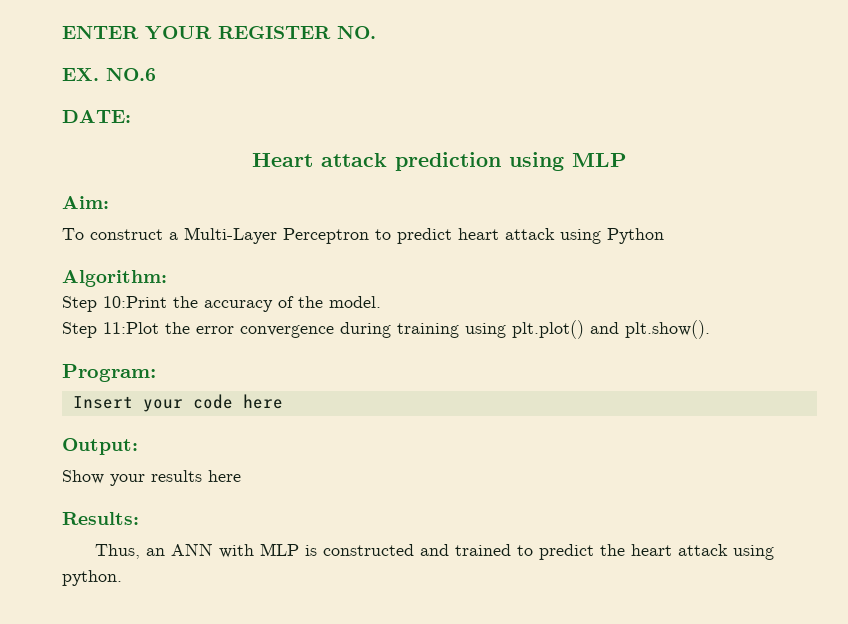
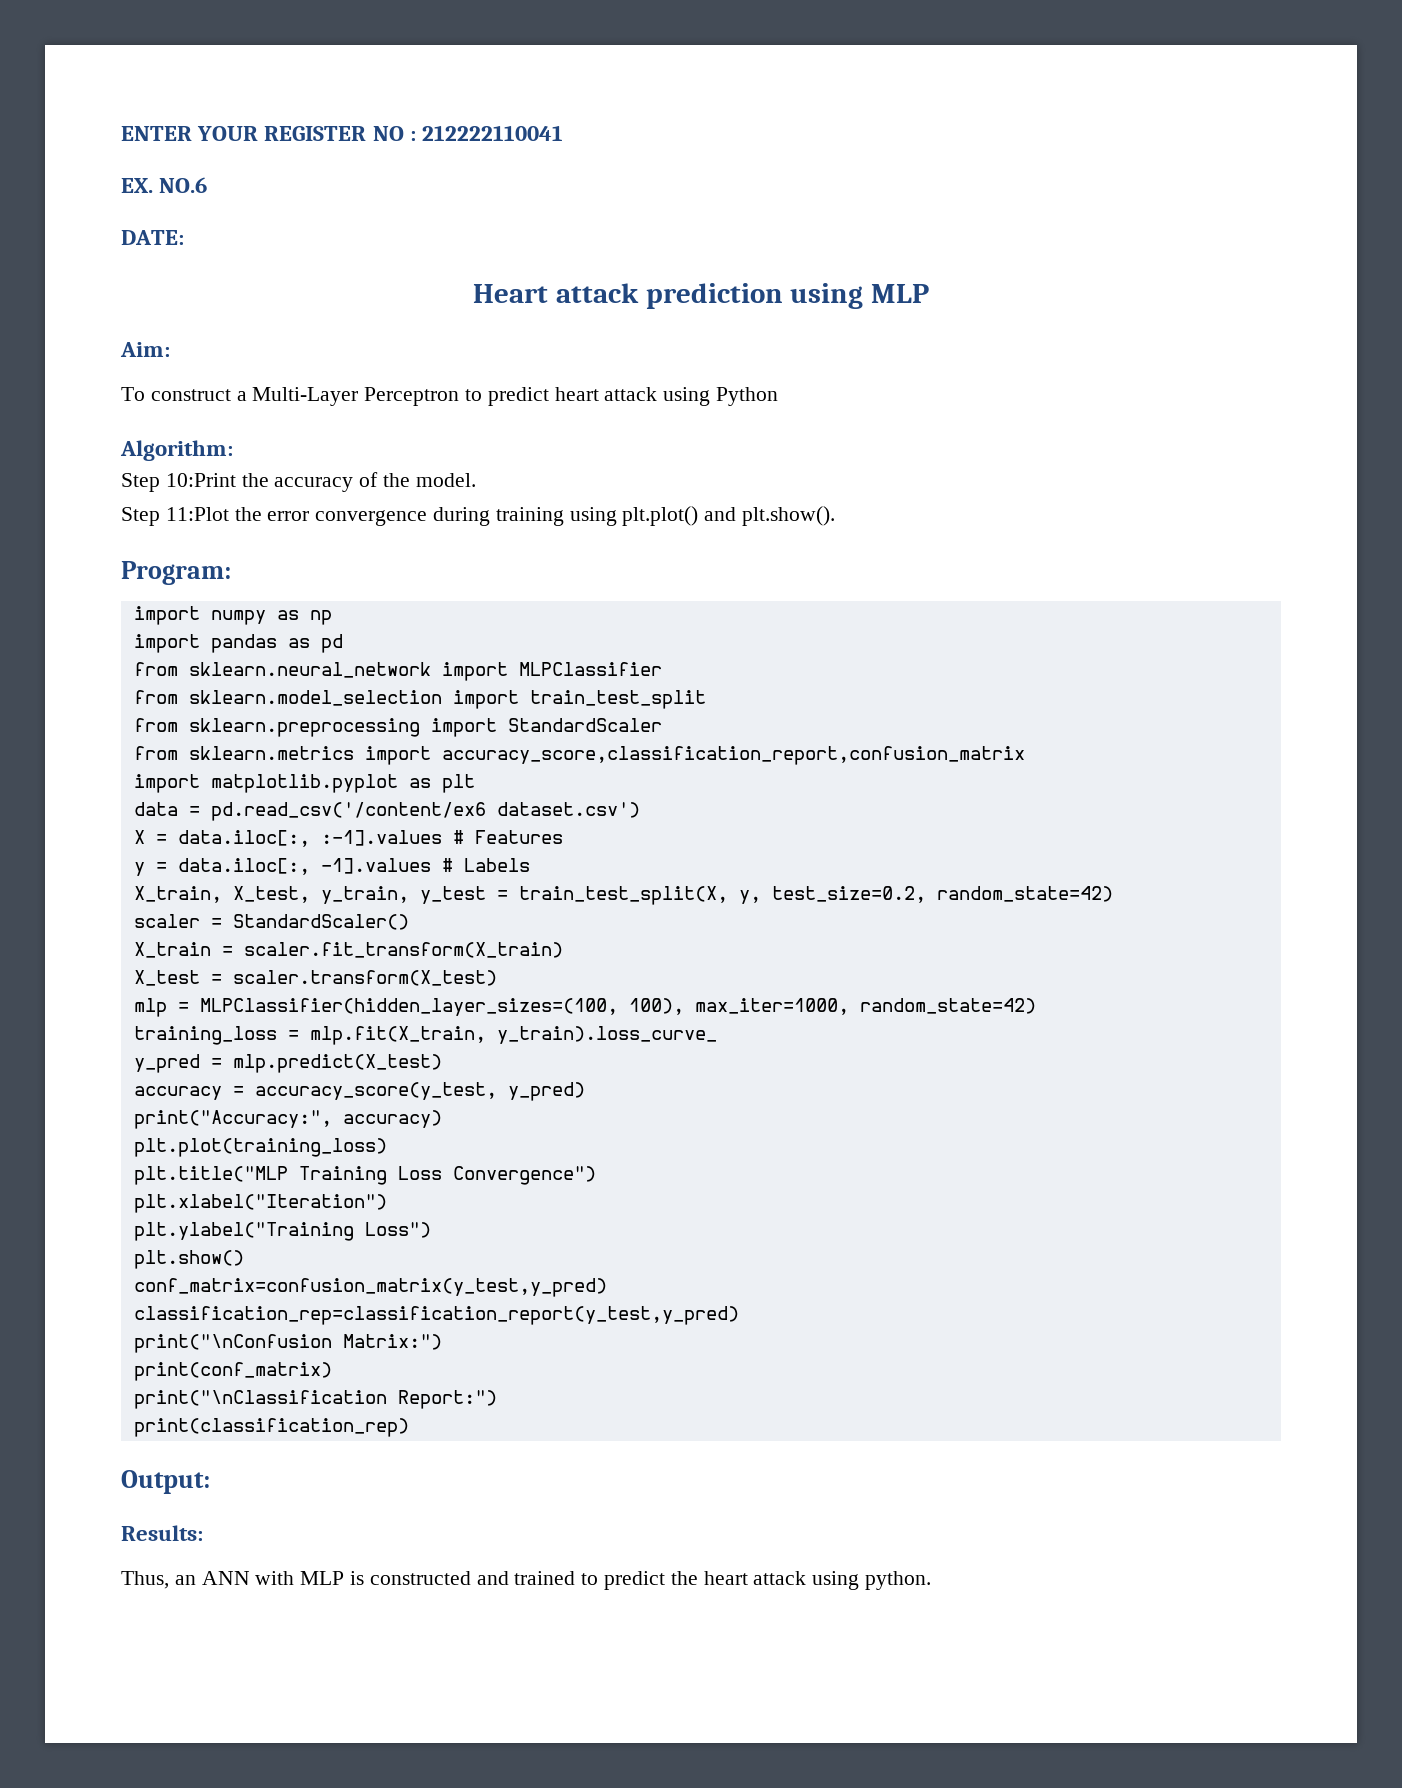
[337,26,376,39] NO. -> [372,125,564,141] NO : 212222110041
[72,394,283,412] [62,438,138,455] [62,470,241,486] Insert your code here // Output: // Show your results here -> [133,606,332,625] [133,634,343,653] [133,662,662,681] [133,690,706,709] [133,718,662,737] [133,746,1025,765] [133,774,475,793] [133,802,640,821] [133,830,563,847] [133,858,530,876] [133,886,1113,905] [133,914,409,930] [133,942,563,958] [133,970,497,986] [133,998,1036,1017] [133,1026,717,1045] [133,1054,442,1073] [133,1082,585,1101] [133,1110,442,1129] [133,1138,387,1157] [133,1166,596,1185] [133,1194,387,1213] [133,1222,431,1241] [133,1250,244,1269] [133,1278,607,1297] [133,1306,739,1325] [133,1334,442,1353] [133,1362,332,1381] [133,1390,497,1409] [133,1418,409,1437] [121,1470,210,1494] import numpy as np // import pandas as pd // from sklearn.neural_network import MLPClassifier // from sklearn.model_selection import train_test_split // from sklearn.preprocessing import StandardScaler // from sklearn.metrics import accuracy_score,classification_report,confusion_matrix // import matplotlib.pyplot as plt // data = pd.read_csv('/content/ex6 dataset.csv') // X = data.iloc[:, :-1].values # Features // y = data.iloc[:, -1].values # Labels // X_train, X_test, y_train, y_test = train_test_split(X, y, test_size=0.2, random_state=42) // scaler = StandardScaler() // X_train = scaler.fit_transform(X_train) // X_test = scaler.transform(X_test) // mlp = MLPClassifier(hidden_layer_sizes=(100, 100), max_iter=1000, random_state=42) // training_loss = mlp.fit(X_train, y_train).loss_curve_ // y_pred = mlp.predict(X_test) // accuracy = accuracy_score(y_test, y_pred) // print("Accuracy:", accuracy) // plt.plot(training_loss) // plt.title("MLP Training Loss Convergence") // plt.xlabel("Iteration") // plt.ylabel("Training Loss") // plt.show() // conf_matrix=confusion_matrix(y_test,y_pred) // classification_rep=classification_report(y_test,y_pred) // print("\nConfusion Matrix:") // print(conf_matrix) // print("\nClassification Report:") // print(classification_rep) // Output:

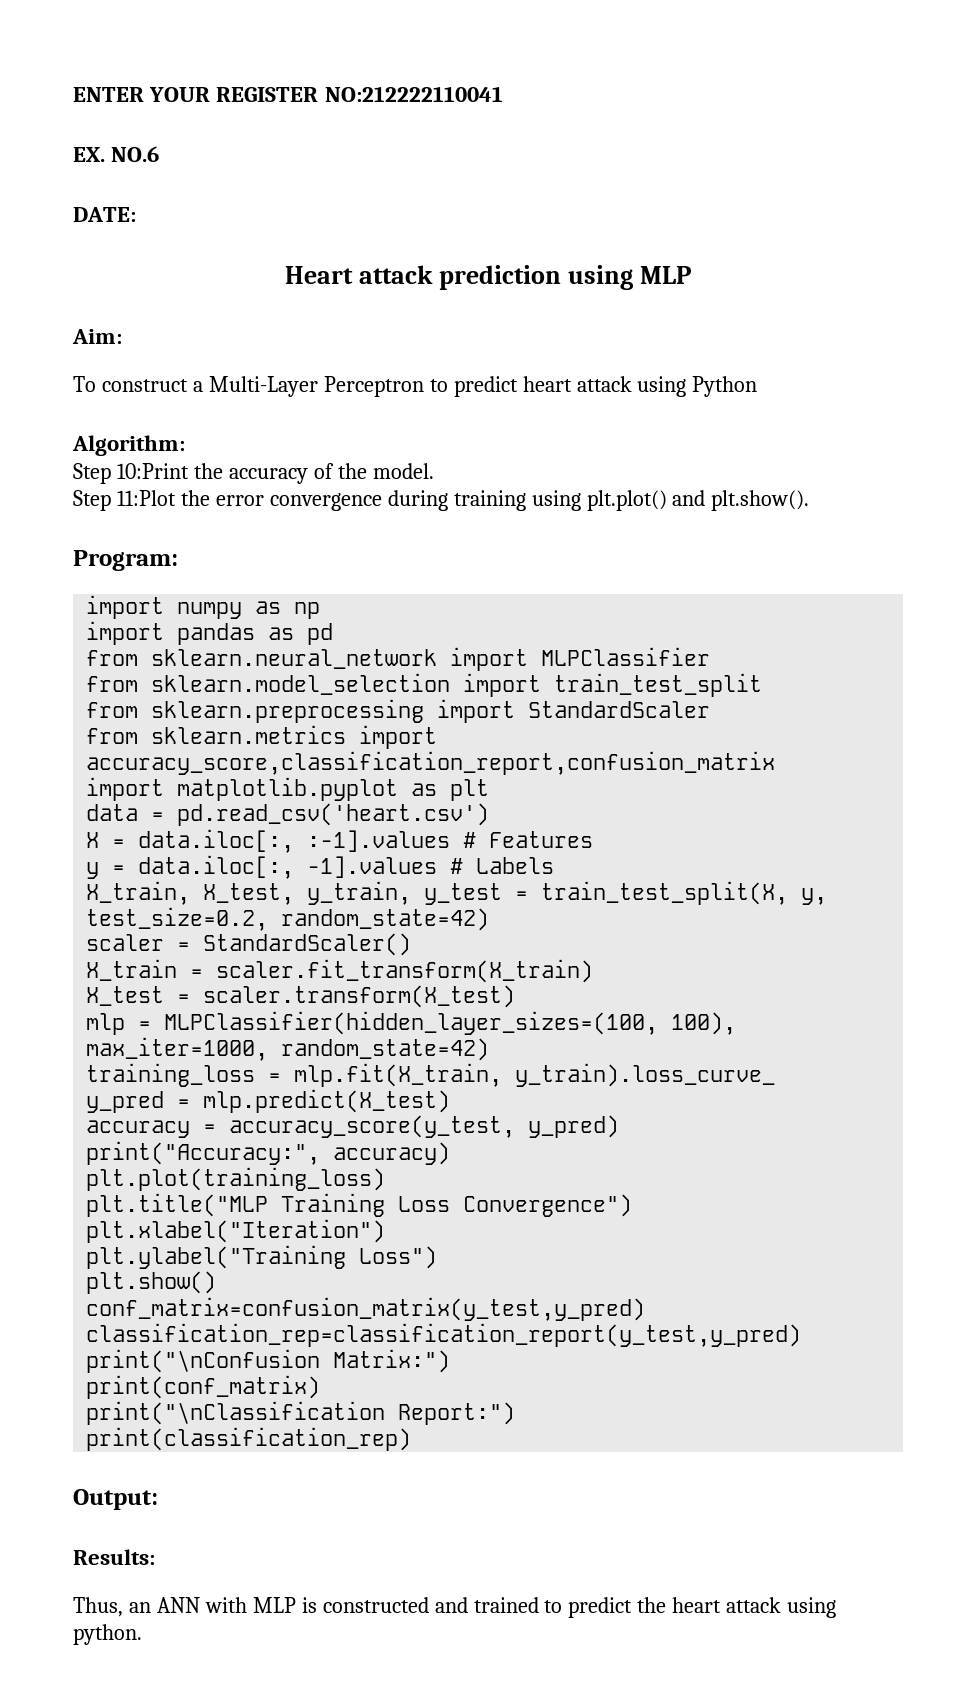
[372,125,564,141] NO : 212222110041 -> [324,86,503,102] NO:212222110041
[210,802,640,821] pd.read_csv('/content/ex6 dataset.csv') -> [177,803,490,826] pd.read_csv('heart.csv')

